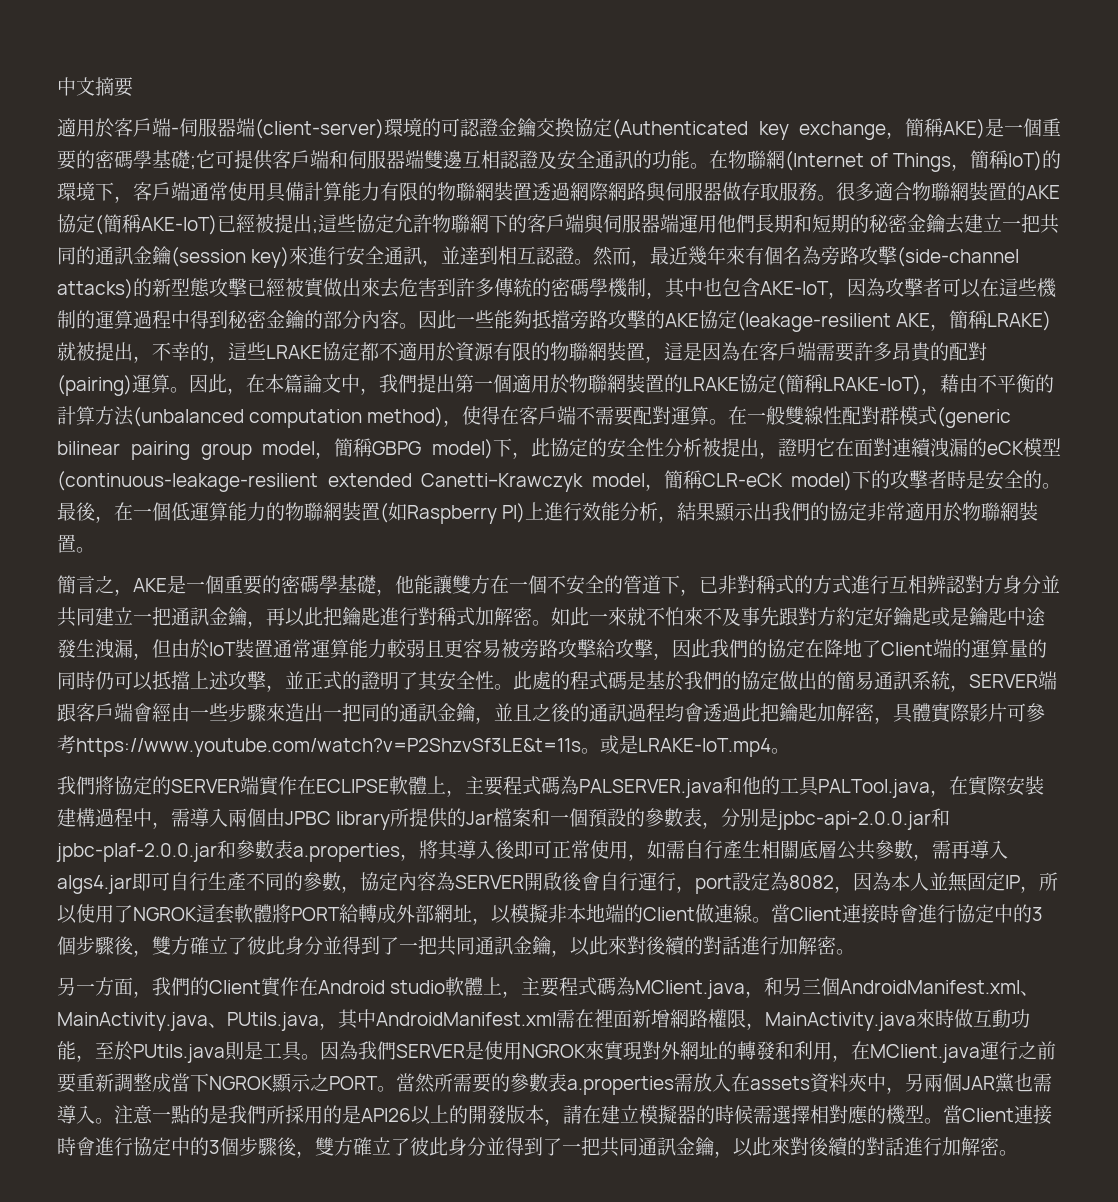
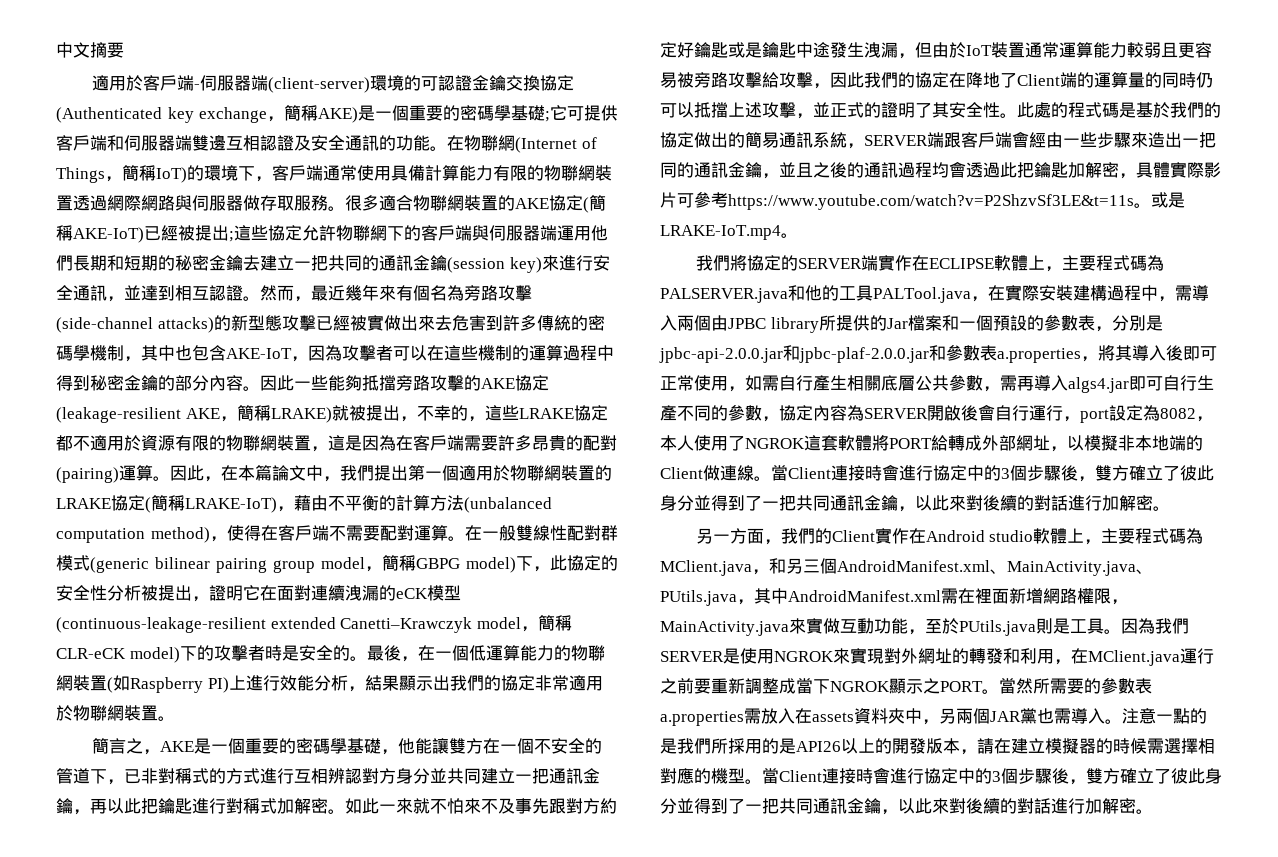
[853,872,1058,893] [57,905,77,924] 因為本人並無固定IP，所以 -> [660,435,694,451] 本人
[935,1009,954,1028] 時 -> [806,618,823,634] 實

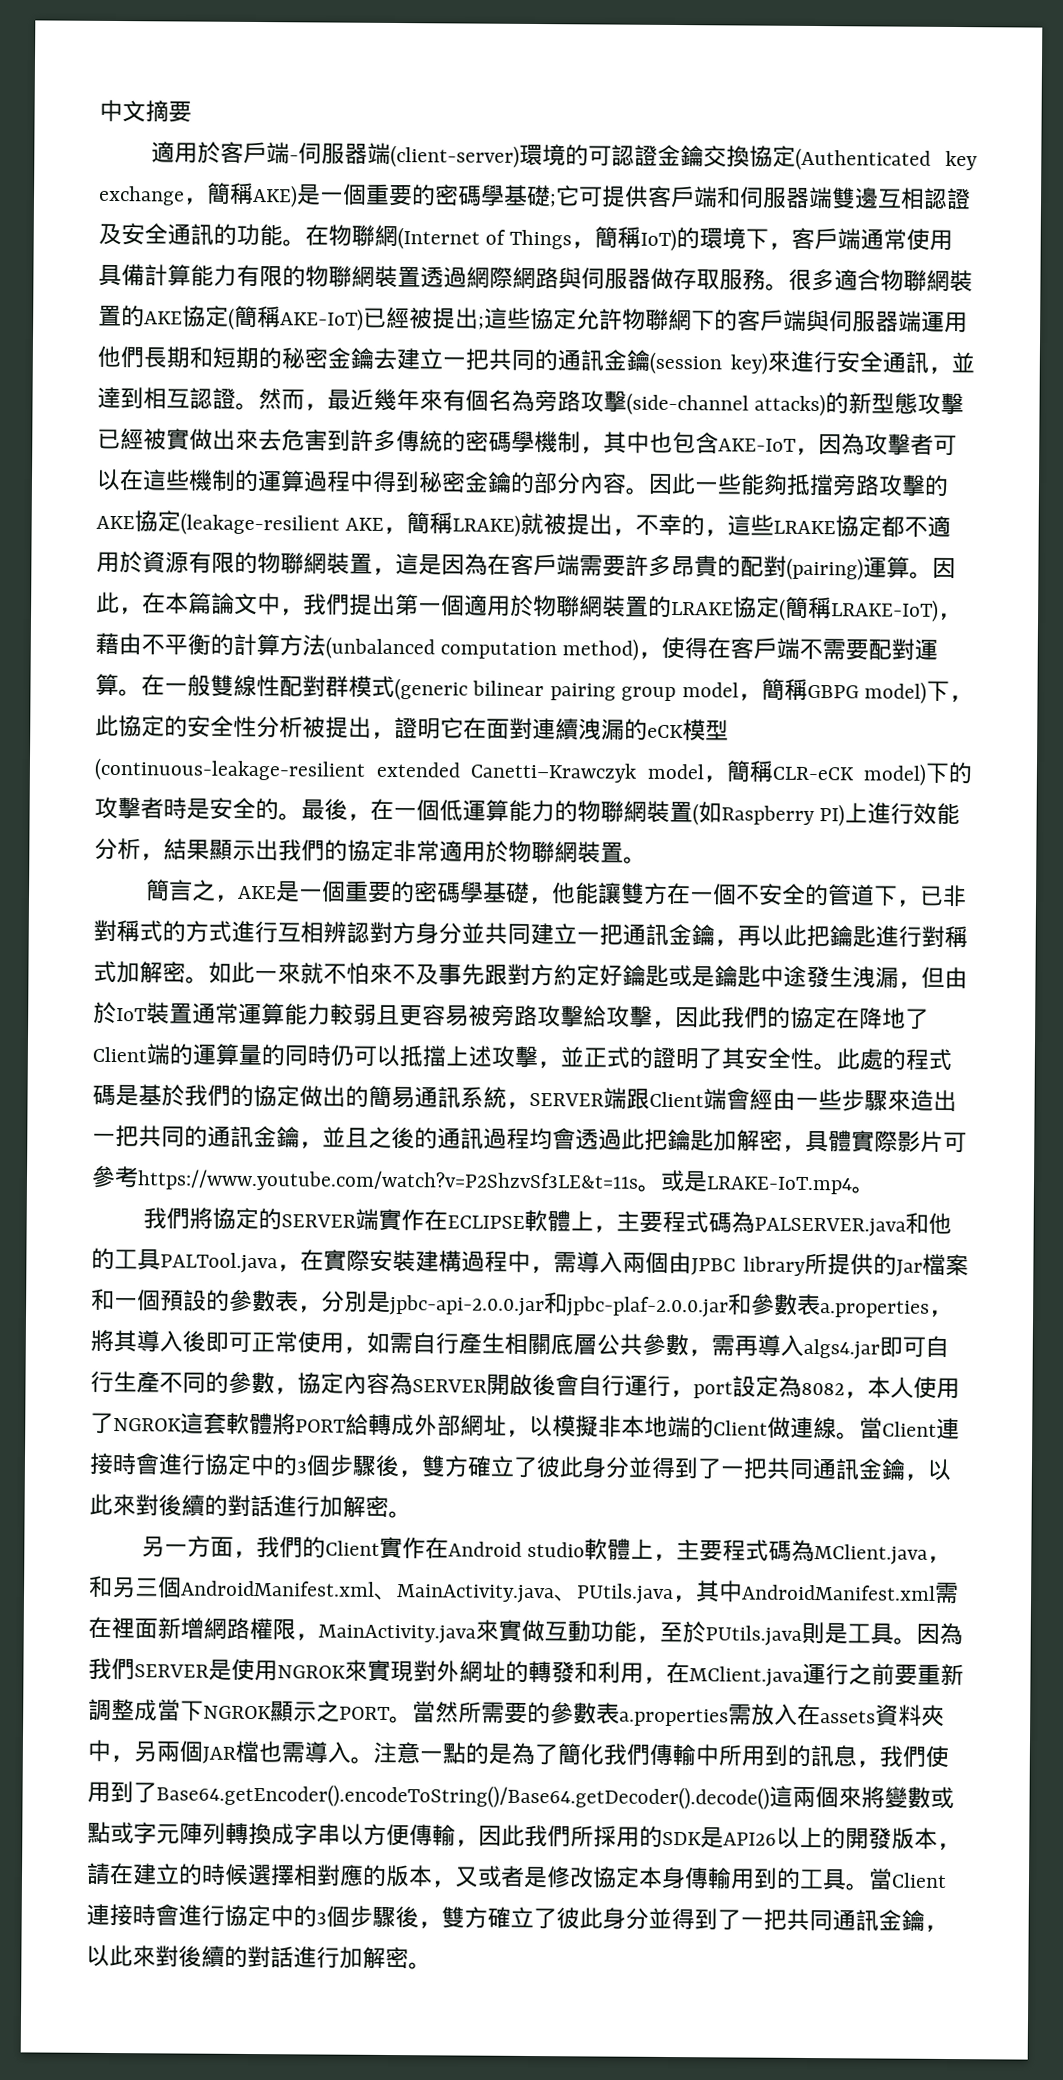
[961,132,995,148] 客戶 -> [649,1091,704,1108] Client
(1216, 140) none -> [138,1125,162,1148] 共
[1020,708,1037,724] 黨 -> [235,1740,259,1764] 檔
(677, 746) none -> [511,1742,949,1769] [87,1781,954,1810] [87,1821,525,1847] 為了簡化我們傳輸中所用到的訊息，我們使用到了Base64.getEncoder().encodeToString()/Base64.getDecoder().decode()這兩個來將變數或點或字元陣列轉換成字串以方便傳輸，因此
(779, 746) none -> [662,1831,702,1846] SDK
[1045,738,1215,754] [660,768,745,784] 模擬器的時候需選擇相對應的機型 -> [178,1863,847,1891] 的時候選擇相對應的版本，又或者是修改協定本身傳輸用到的工具

